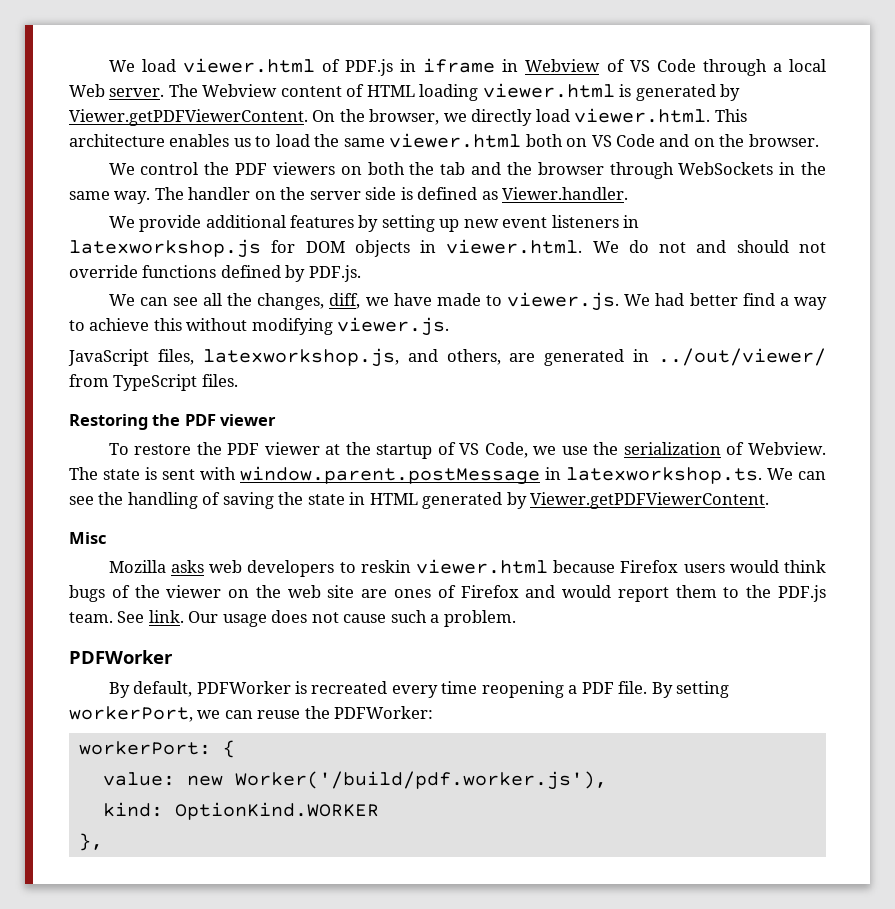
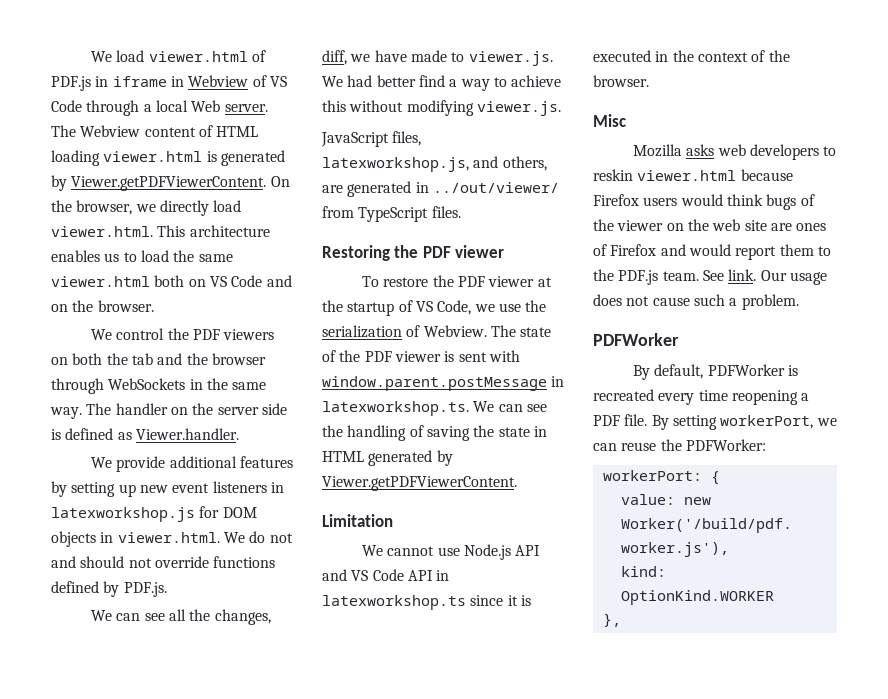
(140, 474) none -> [322,350,441,362] of the PDF viewer
(770, 500) none -> [322,514,393,527] [362,544,541,560] [322,569,450,581] [322,595,531,610] [593,50,790,62] [593,75,649,87] // Limitation // We cannot use Node.js API and VS Code API in latexworkshop.ts since it is executed in the context of the browser.

